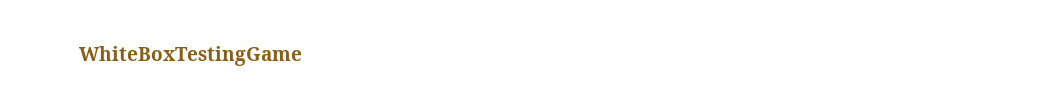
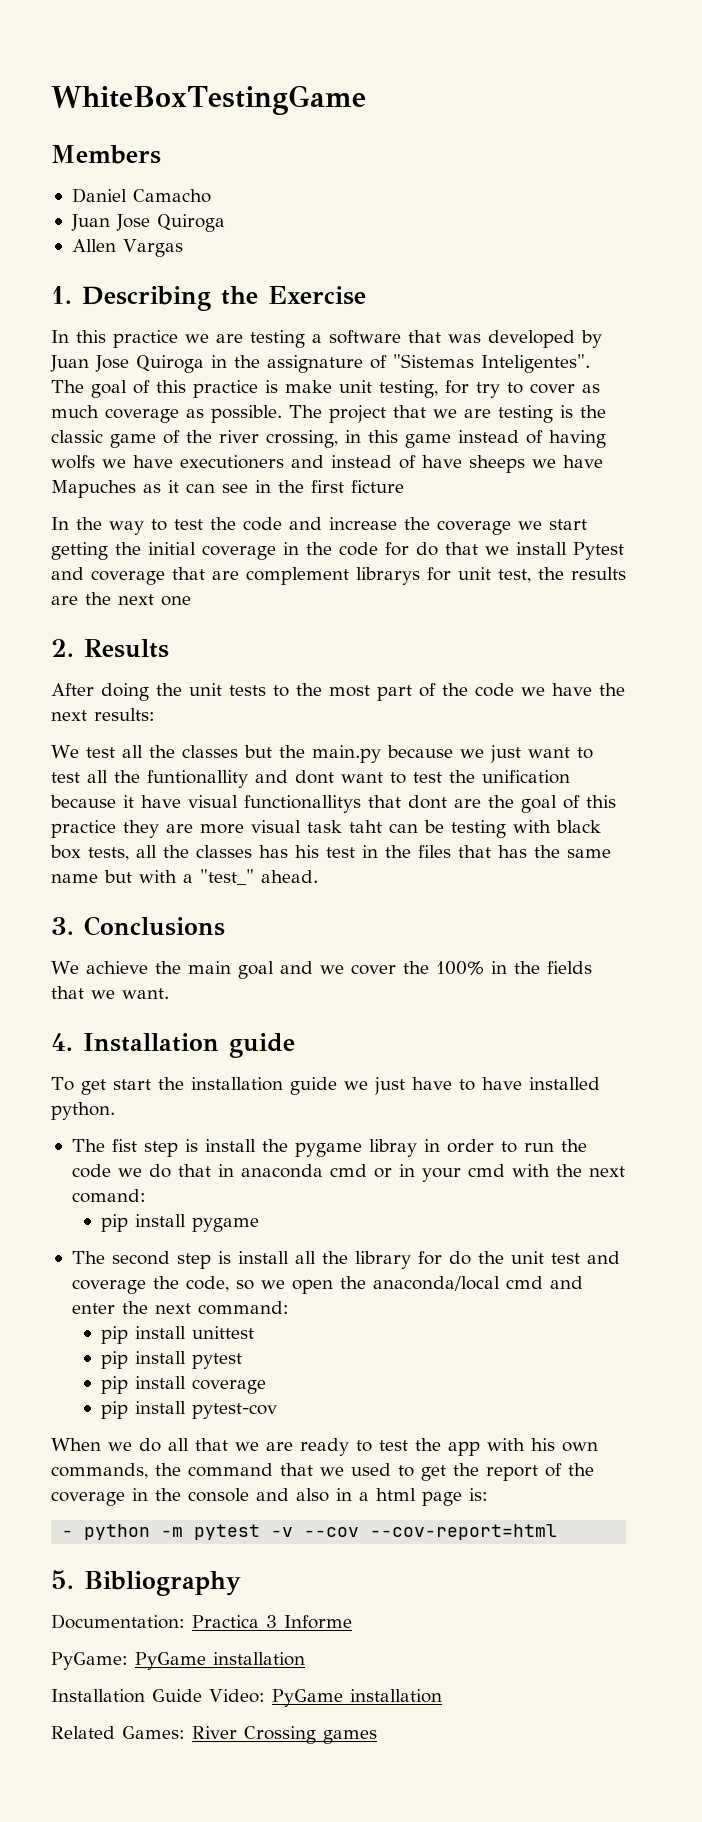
(302, 56) none -> [51,145,161,164] [71,188,211,203] [70,214,225,232] [71,239,183,257] [51,286,366,311] [51,330,602,348] [50,354,590,373] [51,380,600,398] [51,405,606,423] [51,430,606,448] [51,455,603,473] [51,480,404,498] [51,517,587,535] [51,542,624,560] [51,567,626,585] [51,592,191,606] [51,639,169,658] [51,683,625,701] [51,708,155,721] [51,745,593,763] [51,770,570,788] [50,795,616,813] [51,820,601,838] [50,845,611,861] [51,869,318,885] [51,916,225,936] [51,961,592,979] [51,986,169,999] [51,1033,295,1058] [51,1077,600,1095] [51,1102,115,1120] [71,1139,587,1157] [71,1164,625,1182] [71,1189,146,1203] [101,1214,260,1232] [71,1251,620,1269] [71,1276,583,1294] [71,1301,289,1315] [101,1326,255,1344] [101,1351,243,1369] [101,1376,267,1394] [101,1401,278,1419] [51,1438,598,1456] [51,1463,594,1481] [51,1488,488,1506] [62,1524,558,1540] [51,1570,241,1596] [51,1614,352,1629] [51,1652,305,1670] [51,1689,442,1707] [51,1726,377,1744] // Members // Daniel Camacho // Juan Jose Quiroga // Allen Vargas // 1. Describing the Exercise // In this practice we are testing a software that was developed by Juan Jose Quiroga in the assignature of "Sistemas Inteligentes". The goal of this practice is make unit testing, for try to cover as much coverage as possible. The project that we are testing is the classic game of the river crossing, in this game instead of having wolfs we have executioners and instead of have sheeps we have Mapuches as it can see in the first ficture // In the way to test the code and increase the coverage we start getting the initial coverage in the code for do that we install Pytest and coverage that are complement librarys for unit test, the results are the next one // 2. Results // After doing the unit tests to the most part of the code we have the next results: // We test all the classes but the main.py because we just want to test all the funtionallity and dont want to test the unification because it have visual functionallitys that dont are the goal of this practice they are more visual task taht can be testing with black box tests, all the classes has his test in the files that has the same name but with a "test_" ahead. // 3. Conclusions // We achieve the main goal and we cover the 100% in the fields that we want. // 4. Installation guide // To get start the installation guide we just have to have installed python. // The fist step is install the pygame libray in order to run the code we do that in anaconda cmd or in your cmd with the next comand: // pip install pygame // The second step is install all the library for do the unit test and coverage the code, so we open the anaconda/local cmd and enter the next command: // pip install unittest // pip install pytest // pip install coverage // pip install pytest-cov // When we do all that we are ready to test the app with his own commands, the command that we used to get the report of the coverage in the console and also in a html page is: // - python -m pytest -v --cov --cov-report=html // 5. Bibliography // Documentation: Practica 3 Informe // PyGame: PyGame installation // Installation Guide Video: PyGame installation // Related Games: River Crossing games

